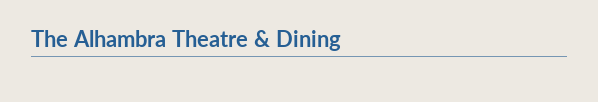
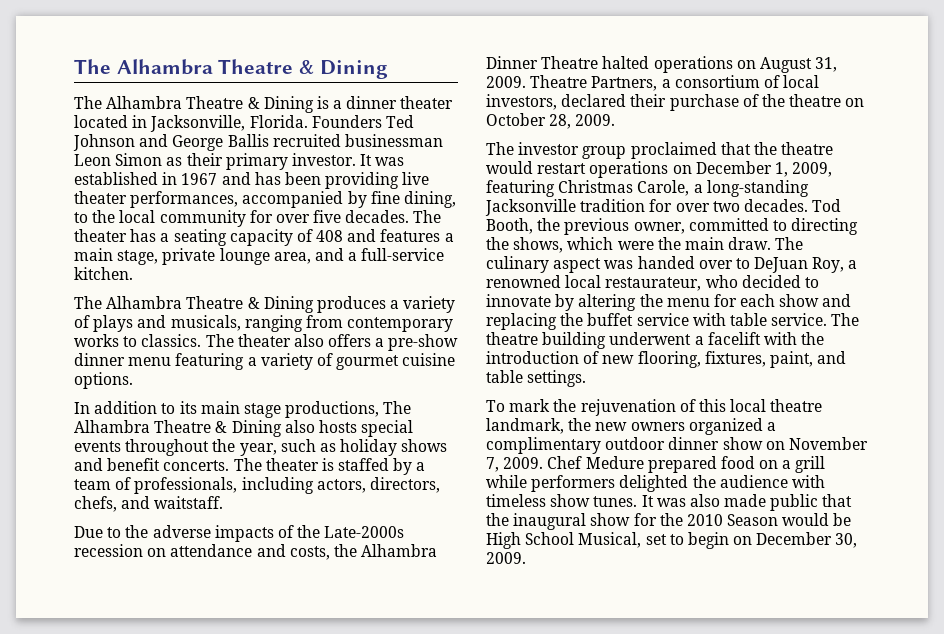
[31,30,341,51] The Alhambra Theatre & Dining -> [74,59,388,79] [74,96,454,113] [74,115,414,132] [73,134,443,151] [74,153,405,170] [74,172,430,189] [74,191,456,208] [74,210,442,227] [74,229,454,246] [74,248,445,265] [74,267,133,280] [74,296,456,313] [74,315,454,332] [74,334,459,351] [74,353,456,370] [74,372,133,389] [74,401,412,418] [74,420,414,437] [74,439,448,456] [74,458,426,475] [74,477,440,494] [74,496,224,512] [74,525,405,542] [74,544,438,560] [486,56,838,73] [486,75,820,91] [486,94,865,111] [486,113,616,129] [486,142,834,159] [486,161,833,178] [486,180,809,197] [485,199,842,216] [486,218,859,235] [486,237,804,253] [486,256,858,273] [486,275,819,291] [486,294,852,311] [486,313,860,330] [486,332,825,349] [486,351,847,368] [486,370,587,387] [486,399,823,416] [486,418,776,435] [486,437,868,454] [486,456,826,473] [486,475,825,492] [486,494,853,511] [486,513,852,530] [486,532,858,549] [486,552,526,564] The Alhambra Theatre & Dining // The Alhambra Theatre & Dining is a dinner theater located in Jacksonville, Florida. Founders Ted Johnson and George Ballis recruited businessman Leon Simon as their primary investor. It was established in 1967 and has been providing live theater performances, accompanied by fine dining, to the local community for over five decades. The theater has a seating capacity of 408 and features a main stage, private lounge area, and a full-service kitchen. // The Alhambra Theatre & Dining produces a variety of plays and musicals, ranging from contemporary works to classics. The theater also offers a pre-show dinner menu featuring a variety of gourmet cuisine options. // In addition to its main stage productions, The Alhambra Theatre & Dining also hosts special events throughout the year, such as holiday shows and benefit concerts. The theater is staffed by a team of professionals, including actors, directors, chefs, and waitstaff. // Due to the adverse impacts of the Late-2000s recession on attendance and costs, the Alhambra Dinner Theatre halted operations on August 31, 2009. Theatre Partners, a consortium of local investors, declared their purchase of the theatre on October 28, 2009. // The investor group proclaimed that the theatre would restart operations on December 1, 2009, featuring Christmas Carole, a long-standing Jacksonville tradition for over two decades. Tod Booth, the previous owner, committed to directing the shows, which were the main draw. The culinary aspect was handed over to DeJuan Roy, a renowned local restaurateur, who decided to innovate by altering the menu for each show and replacing the buffet service with table service. The theatre building underwent a facelift with the introduction of new flooring, fixtures, paint, and table settings. // To mark the rejuvenation of this local theatre landmark, the new owners organized a complimentary outdoor dinner show on November 7, 2009. Chef Medure prepared food on a grill while performers delighted the audience with timeless show tunes. It was also made public that the inaugural show for the 2010 Season would be High School Musical, set to begin on December 30, 2009.

